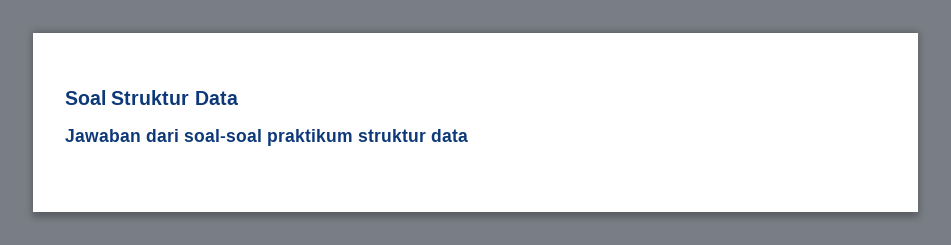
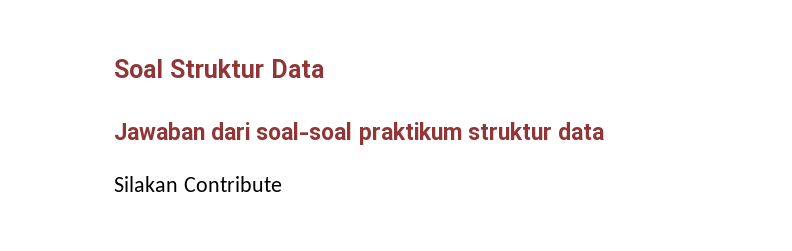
(468, 135) none -> [114,176,282,192] // Silakan Contribute

